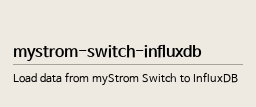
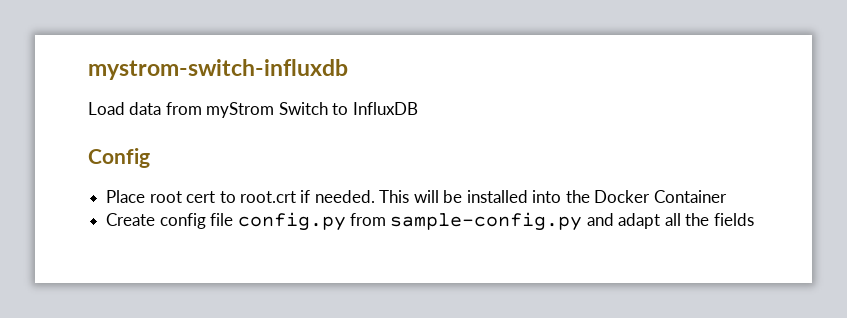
(238, 77) none -> [88,148,150,168] [106,190,727,203] [106,212,754,231] // Config // Place root cert to root.crt if needed. This will be installed into the Docker Container // Create config file config.py from sample-config.py and adapt all the fields

